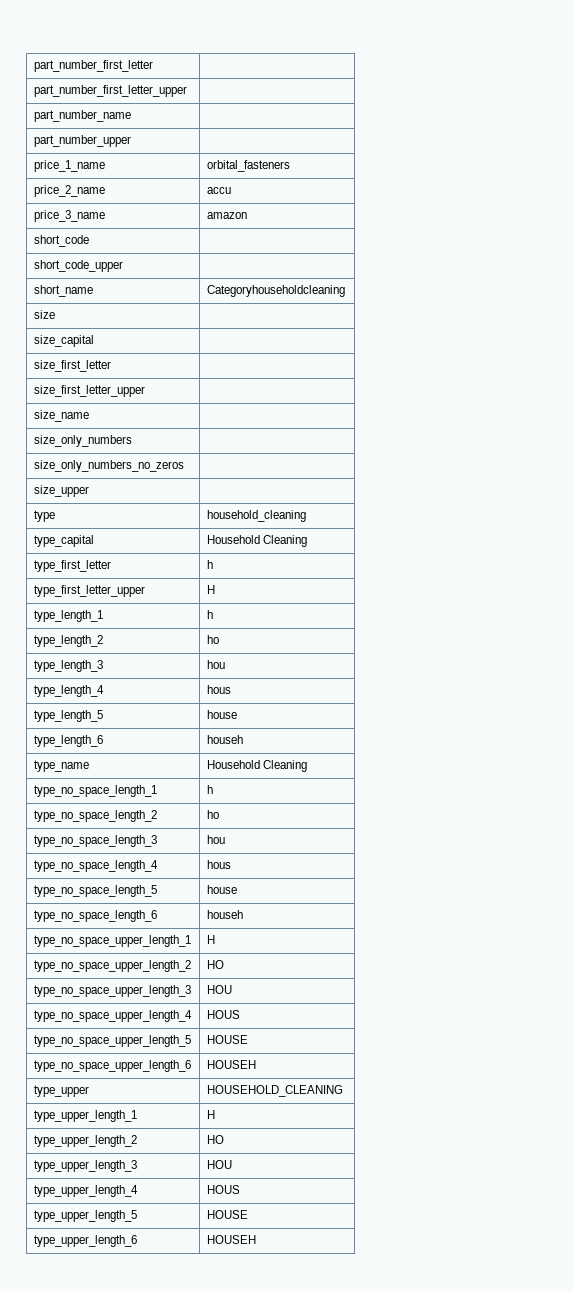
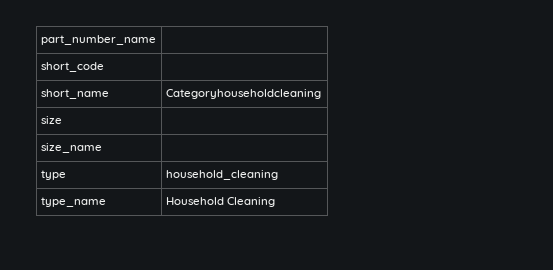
[33,60,153,72] [33,85,187,97] part_number_first_letter | // part_number_first_letter_upper | // -> (40, 40) none
[33,135,131,147] [33,160,105,172] [206,160,290,172] [33,185,105,197] [206,187,231,194] [33,210,105,222] [206,212,247,219] // part_number_upper | // price_1_name | orbital_fasteners // price_2_name | accu // price_3_name | amazon -> (156, 40) none
[33,260,123,272] // short_code_upper | -> (104, 67) none
[33,335,94,347] [33,360,111,372] [33,385,145,397] [33,410,89,422] [33,435,132,447] [33,460,184,472] [33,485,89,497] [33,510,55,522] [206,510,306,522] [33,535,94,547] [206,535,307,547] [33,560,111,572] [206,560,213,569] [33,585,145,597] [206,585,215,594] [33,610,103,622] [206,610,213,619] [33,635,103,647] [206,635,219,644] [33,660,103,672] [206,660,225,669] [33,685,104,697] [206,685,231,694] [33,710,103,722] [206,710,237,719] [33,735,103,747] [206,735,243,744] [33,760,89,772] [206,760,307,772] [33,785,157,797] [206,785,213,794] [33,810,157,822] [206,810,219,819] [33,835,157,847] [206,835,225,844] [33,860,158,872] [206,860,231,869] [33,885,157,897] [206,885,237,894] [33,910,157,922] [206,910,243,919] [33,935,191,947] [206,935,215,944] [33,960,191,972] [206,960,224,969] [33,985,191,997] [206,985,232,994] [33,1010,192,1022] [206,1010,240,1019] [33,1035,191,1047] [206,1035,248,1044] [33,1060,191,1072] [206,1060,256,1069] [33,1085,89,1097] [206,1085,343,1097] [33,1110,137,1122] [206,1110,215,1119] [33,1135,137,1147] [206,1135,224,1144] [33,1160,137,1172] [206,1160,232,1169] [33,1185,138,1197] [206,1185,240,1194] [33,1210,137,1222] [206,1210,248,1219] [33,1235,137,1247] [206,1235,256,1244] size_capital | // size_first_letter | // size_first_letter_upper | // size_name | // size_only_numbers | // size_only_numbers_no_zeros | // size_upper | // type | household_cleaning // type_capital | Household Cleaning // type_first_letter | h // type_first_letter_upper | H // type_length_1 | h // type_length_2 | ho // type_length_3 | hou // type_length_4 | hous // type_length_5 | house // type_length_6 | househ // type_name | Household Cleaning // type_no_space_length_1 | h // type_no_space_length_2 | ho // type_no_space_length_3 | hou // type_no_space_length_4 | hous // type_no_space_length_5 | house // type_no_space_length_6 | househ // type_no_space_upper_length_1 | H // type_no_space_upper_length_2 | HO // type_no_space_upper_length_3 | HOU // type_no_space_upper_length_4 | HOUS // type_no_space_upper_length_5 | HOUSE // type_no_space_upper_length_6 | HOUSEH // type_upper | HOUSEHOLD_CLEANING // type_upper_length_1 | H // type_upper_length_2 | HO // type_upper_length_3 | HOU // type_upper_length_4 | HOUS // type_upper_length_5 | HOUSE // type_upper_length_6 | HOUSEH -> [40,143,102,153] [40,170,66,180] [165,170,278,180] [40,197,106,207] [165,197,275,207] size_name | // type | household_cleaning // type_name | Household Cleaning

